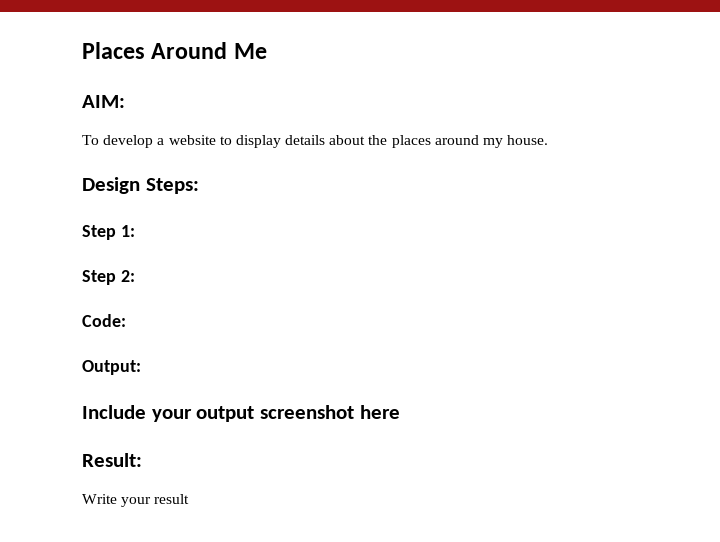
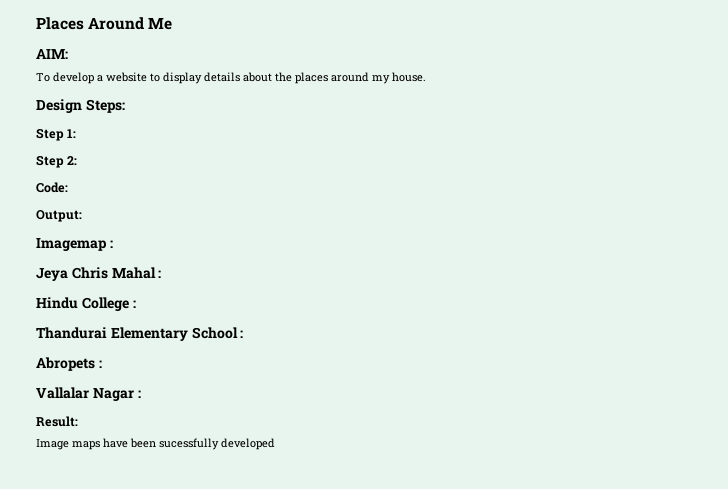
[82,405,400,422] [82,453,142,467] [82,494,190,507] Include your output screenshot here // Result: // Write your result -> [36,238,113,251] [36,267,162,281] [36,297,136,311] [36,327,244,341] [36,357,102,371] [36,387,141,401] [36,416,78,427] [36,438,275,450] Imagemap : // Jeya Chris Mahal : // Hindu College : // Thandurai Elementary School : // Abropets : // Vallalar Nagar : // Result: // Image maps have been sucessfully developed

